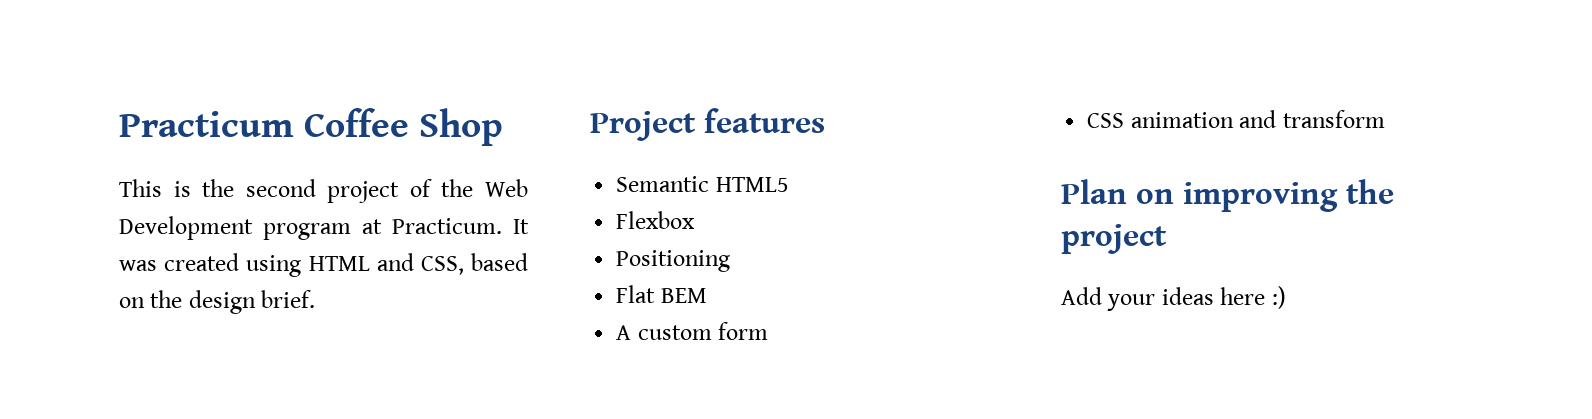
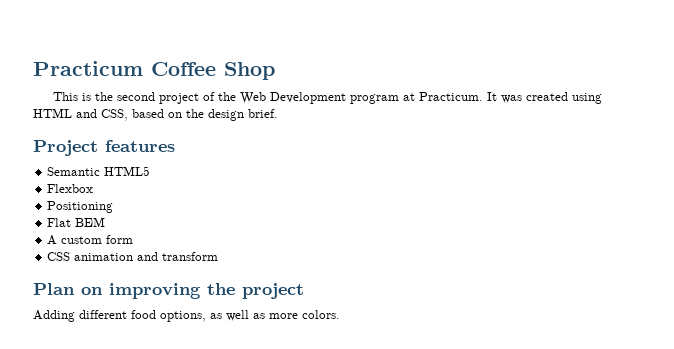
[1061,286,1286,311] Add your ideas here :) -> [33,310,340,322] Adding different food options, as well as more colors.

